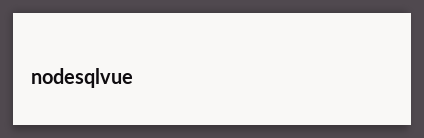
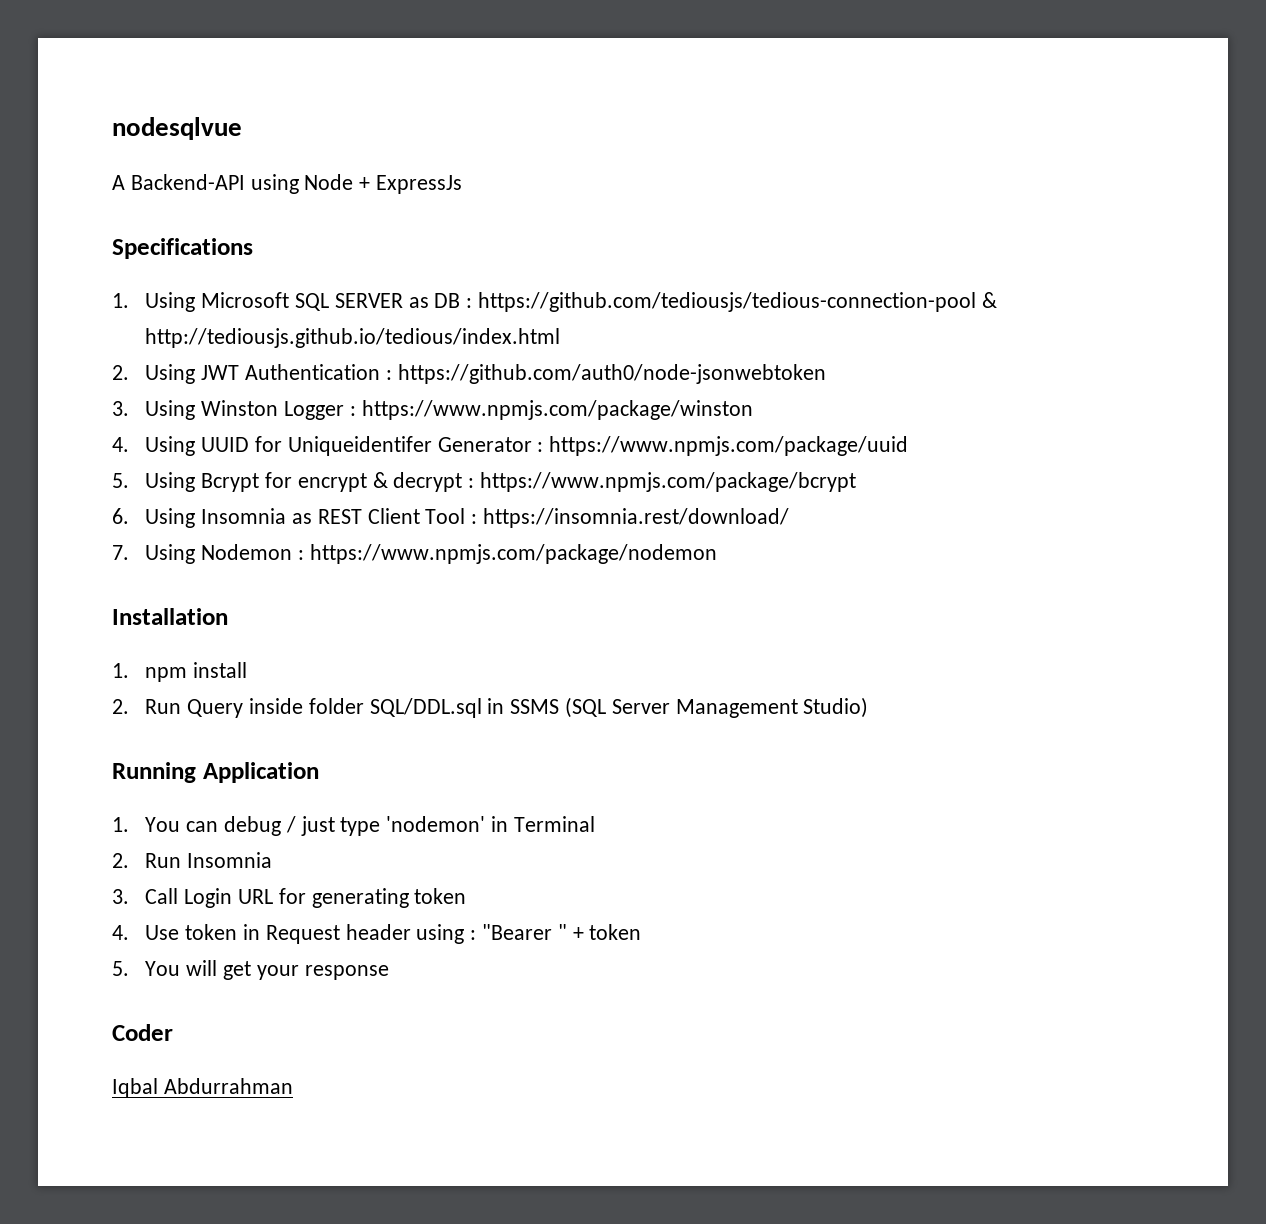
(133, 78) none -> [112,174,463,194] [112,238,253,259] [112,292,997,312] [145,328,561,348] [112,364,826,384] [112,400,753,420] [112,436,909,456] [112,472,857,492] [112,508,790,528] [112,544,717,564] [112,608,228,625] [112,662,248,682] [112,697,869,718] [112,762,319,783] [112,816,595,836] [112,852,273,868] [112,888,467,908] [112,924,642,944] [112,960,389,980] [112,1024,173,1041] [112,1078,293,1098] // A Backend-API using Node + ExpressJs // Specifications // 1. Using Microsoft SQL SERVER as DB : https://github.com/tediousjs/tedious-connection-pool & http://tediousjs.github.io/tedious/index.html // 2. Using JWT Authentication : https://github.com/auth0/node-jsonwebtoken // 3. Using Winston Logger : https://www.npmjs.com/package/winston // 4. Using UUID for Uniqueidentifer Generator : https://www.npmjs.com/package/uuid // 5. Using Bcrypt for encrypt & decrypt : https://www.npmjs.com/package/bcrypt // 6. Using Insomnia as REST Client Tool : https://insomnia.rest/download/ // 7. Using Nodemon : https://www.npmjs.com/package/nodemon // Installation // 1. npm install // 2. Run Query inside folder SQL/DDL.sql in SSMS (SQL Server Management Studio) // Running Application // 1. You can debug / just type 'nodemon' in Terminal // 2. Run Insomnia // 3. Call Login URL for generating token // 4. Use token in Request header using : "Bearer " + token // 5. You will get your response // Coder // Iqbal Abdurrahman

